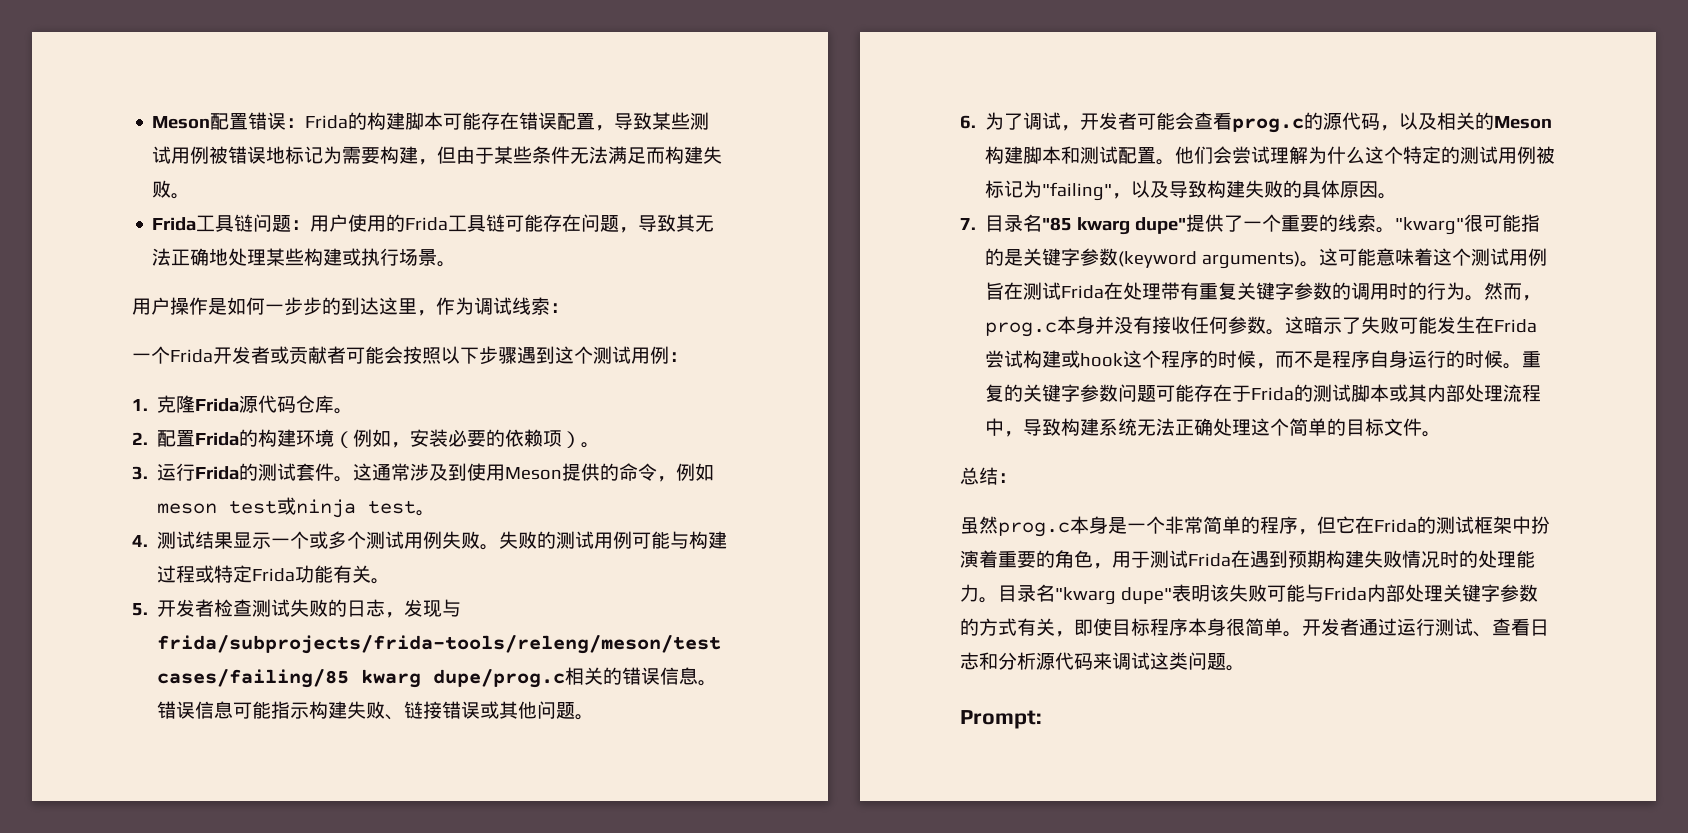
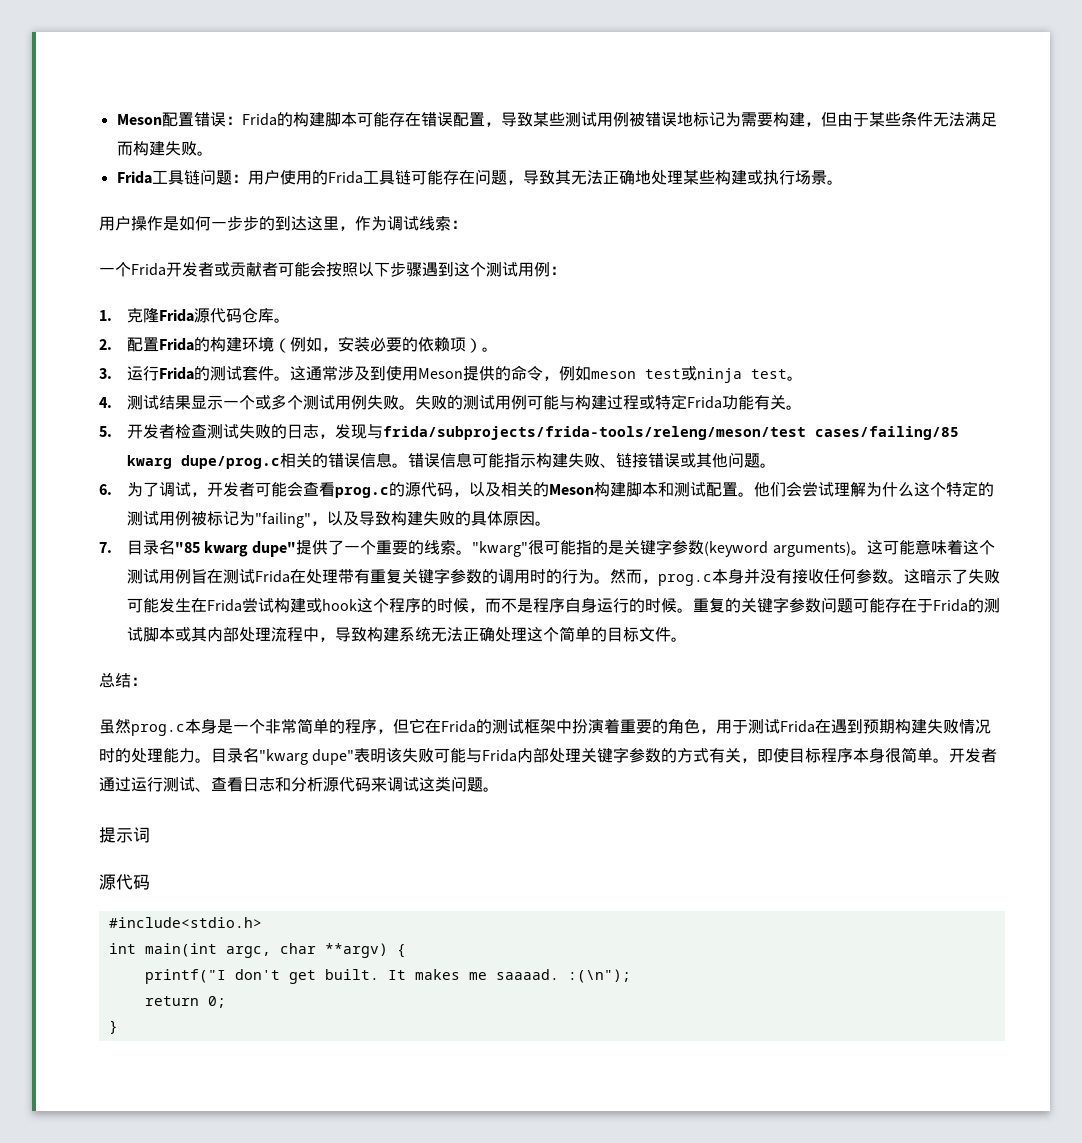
[960,710,1042,729] Prompt: -> [99,827,150,843] [99,874,150,890] [108,917,262,928] [108,943,406,958] [144,969,631,984] [144,996,226,1008] [108,1020,118,1034] 提示词 // 源代码 // #include<stdio.h> // int main(int argc, char **argv) { // printf("I don't get built. It makes me saaaad. :(\n"); // return 0; // }

